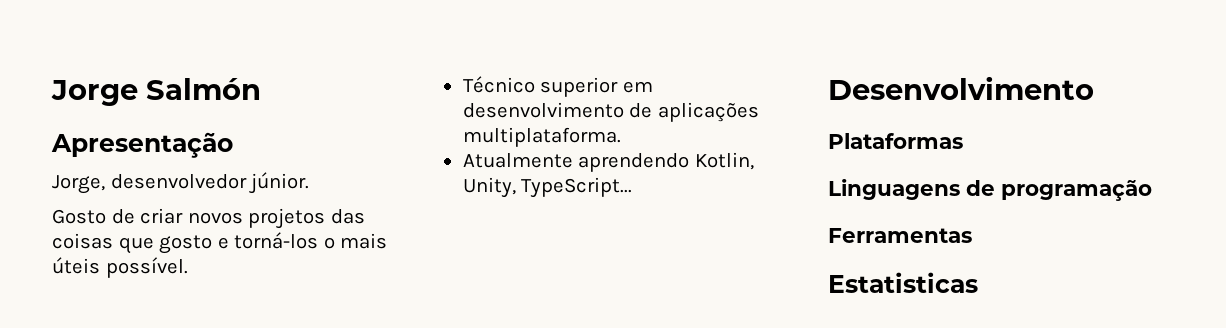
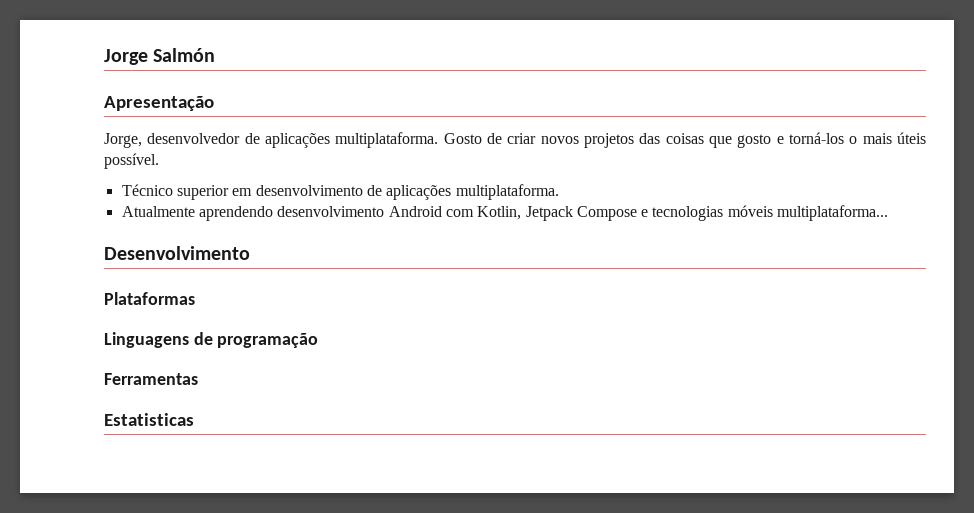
[249,172,310,194] júnior. // -> [244,132,439,148] de aplicações multiplataforma.
[694,152,754,170] [462,177,633,198] Kotlin, Unity, TypeScript... -> [277,205,889,221] desenvolvimento Android com Kotlin, Jetpack Compose e tecnologias móveis multiplataforma...

